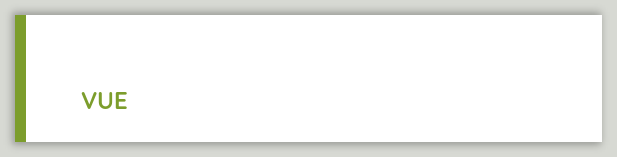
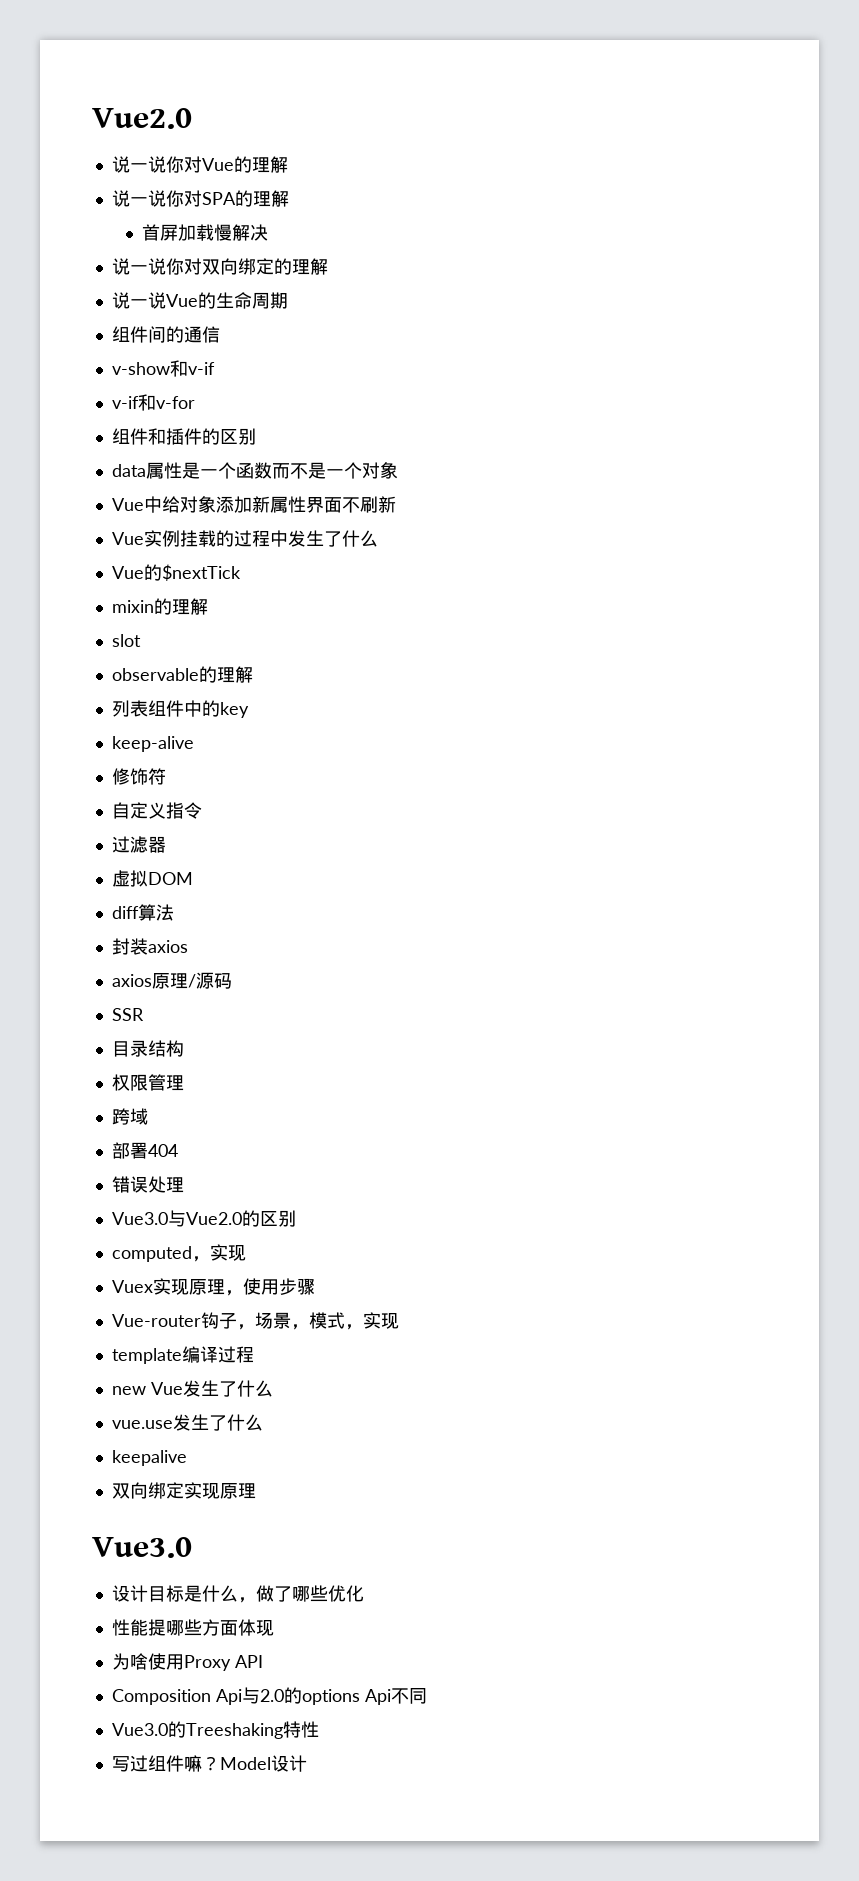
[81,92,128,109] VUE -> [92,108,192,129] [111,156,288,173] [111,190,289,207] [142,224,269,241] [111,258,328,275] [111,292,288,309] [111,326,220,343] [111,360,215,377] [111,394,195,411] [111,428,256,445] [111,462,398,479] [111,496,396,513] [111,530,378,547] [111,564,241,581] [111,598,208,615] [111,634,141,647] [111,666,253,683] [111,700,249,718] [111,736,194,752] [111,768,166,785] [111,802,202,819] [111,836,166,853] [111,870,193,887] [111,904,174,921] [111,938,188,955] [111,972,232,989] [111,1008,144,1021] [111,1040,184,1057] [111,1074,184,1091] [111,1108,148,1125] [111,1142,178,1159] [111,1176,184,1193] [111,1210,296,1227] [111,1244,246,1262] [111,1278,315,1296] [111,1312,399,1330] [111,1346,254,1364] [111,1380,273,1397] [111,1414,263,1431] [111,1450,187,1466] [111,1482,256,1499] [92,1537,192,1558] [111,1585,364,1603] [111,1619,274,1636] [111,1653,263,1671] [111,1687,427,1705] [111,1721,319,1739] [111,1755,307,1772] Vue2.0 // 说一说你对Vue的理解 // 说一说你对SPA的理解 // 首屏加载慢解决 // 说一说你对双向绑定的理解 // 说一说Vue的生命周期 // 组件间的通信 // v-show和v-if // v-if和v-for // 组件和插件的区别 // data属性是一个函数而不是一个对象 // Vue中给对象添加新属性界面不刷新 // Vue实例挂载的过程中发生了什么 // Vue的$nextTick // mixin的理解 // slot // observable的理解 // 列表组件中的key // keep-alive // 修饰符 // 自定义指令 // 过滤器 // 虚拟DOM // diff算法 // 封装axios // axios原理/源码 // SSR // 目录结构 // 权限管理 // 跨域 // 部署404 // 错误处理 // Vue3.0与Vue2.0的区别 // computed，实现 // Vuex实现原理，使用步骤 // Vue-router钩子，场景，模式，实现 // template编译过程 // new Vue发生了什么 // vue.use发生了什么 // keepalive // 双向绑定实现原理 // Vue3.0 // 设计目标是什么，做了哪些优化 // 性能提哪些方面体现 // 为啥使用Proxy API // Composition Api与2.0的options Api不同 // Vue3.0的Treeshaking特性 // 写过组件嘛？Model设计

